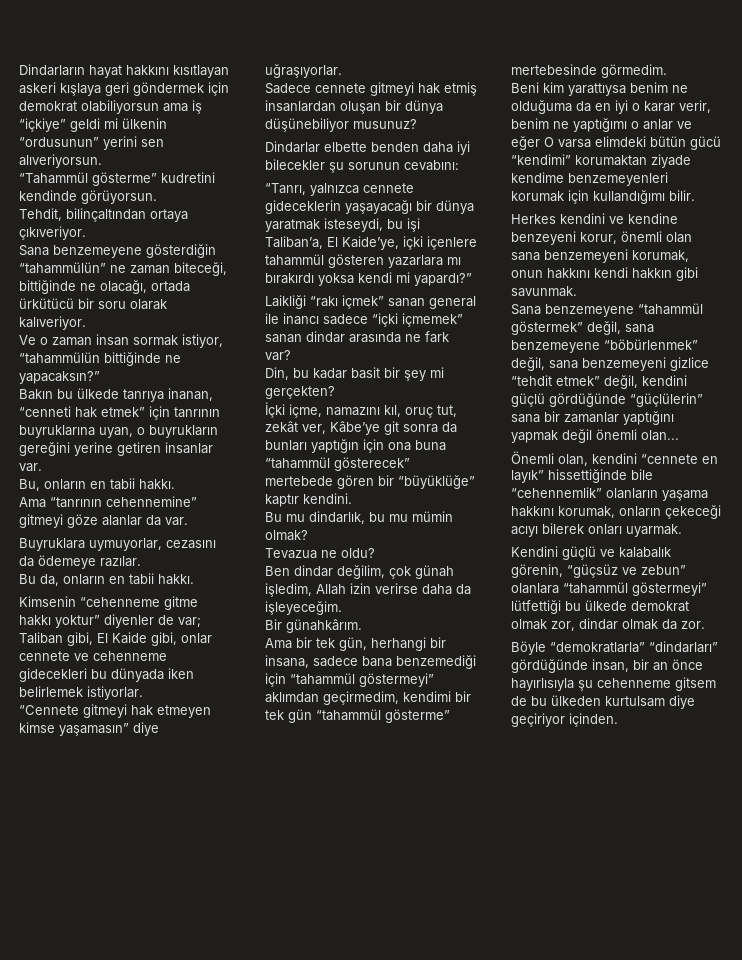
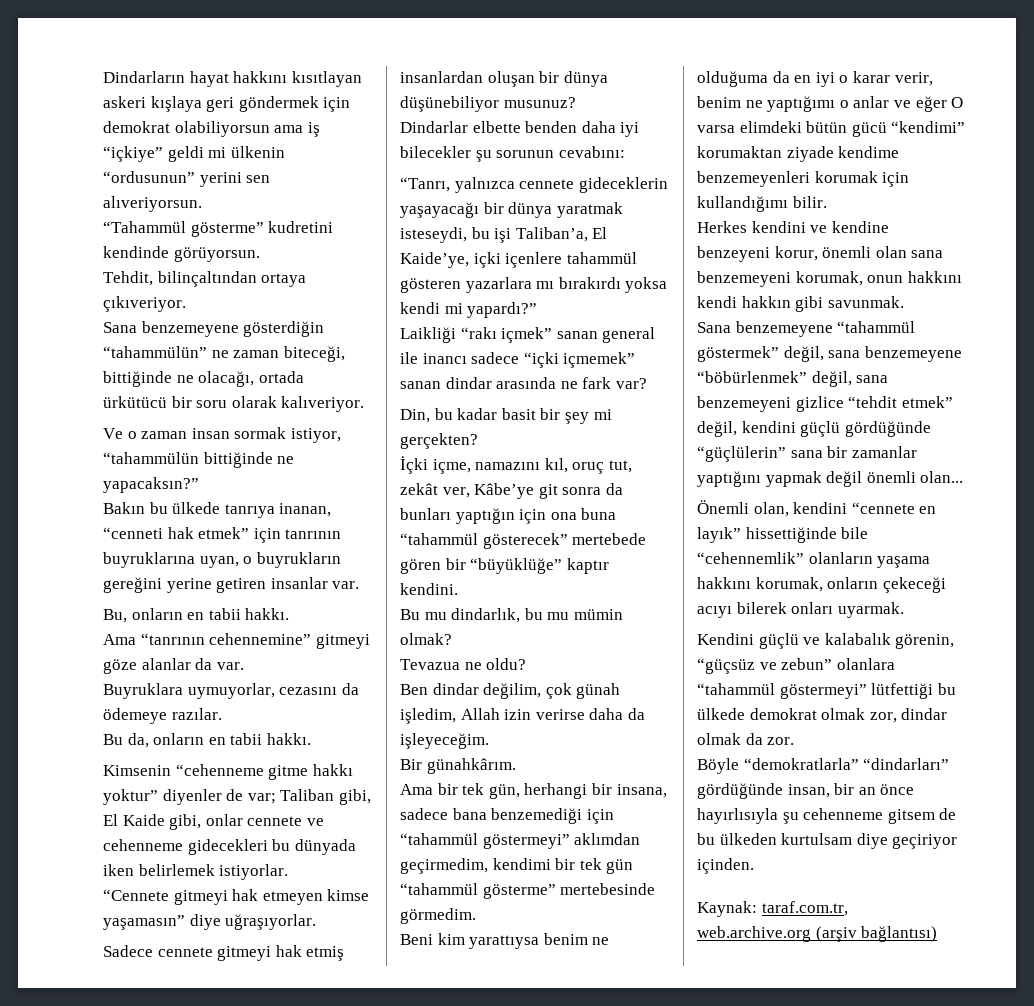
(618, 720) none -> [697,901,848,917] [697,926,938,942] // Kaynak: taraf.com.tr, web.archive.org (arşiv bağlantısı)

